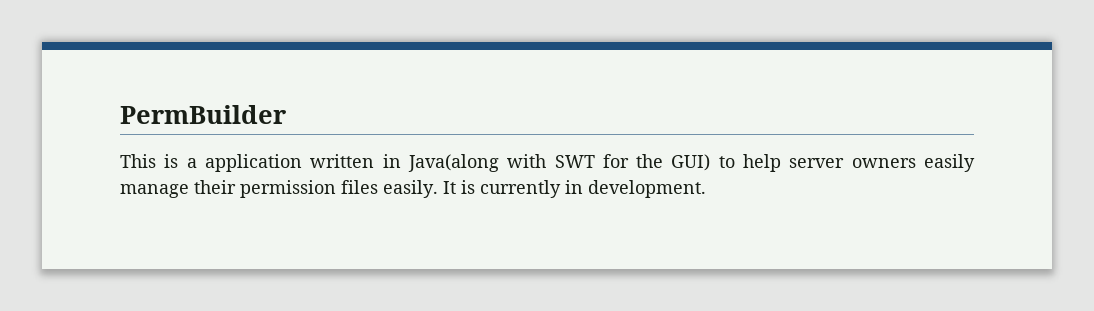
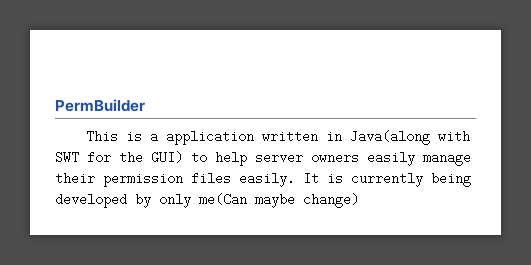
[565,180,706,198] in development. -> [431,172,471,187] [55,193,359,208] being developed by only me(Can maybe change)

